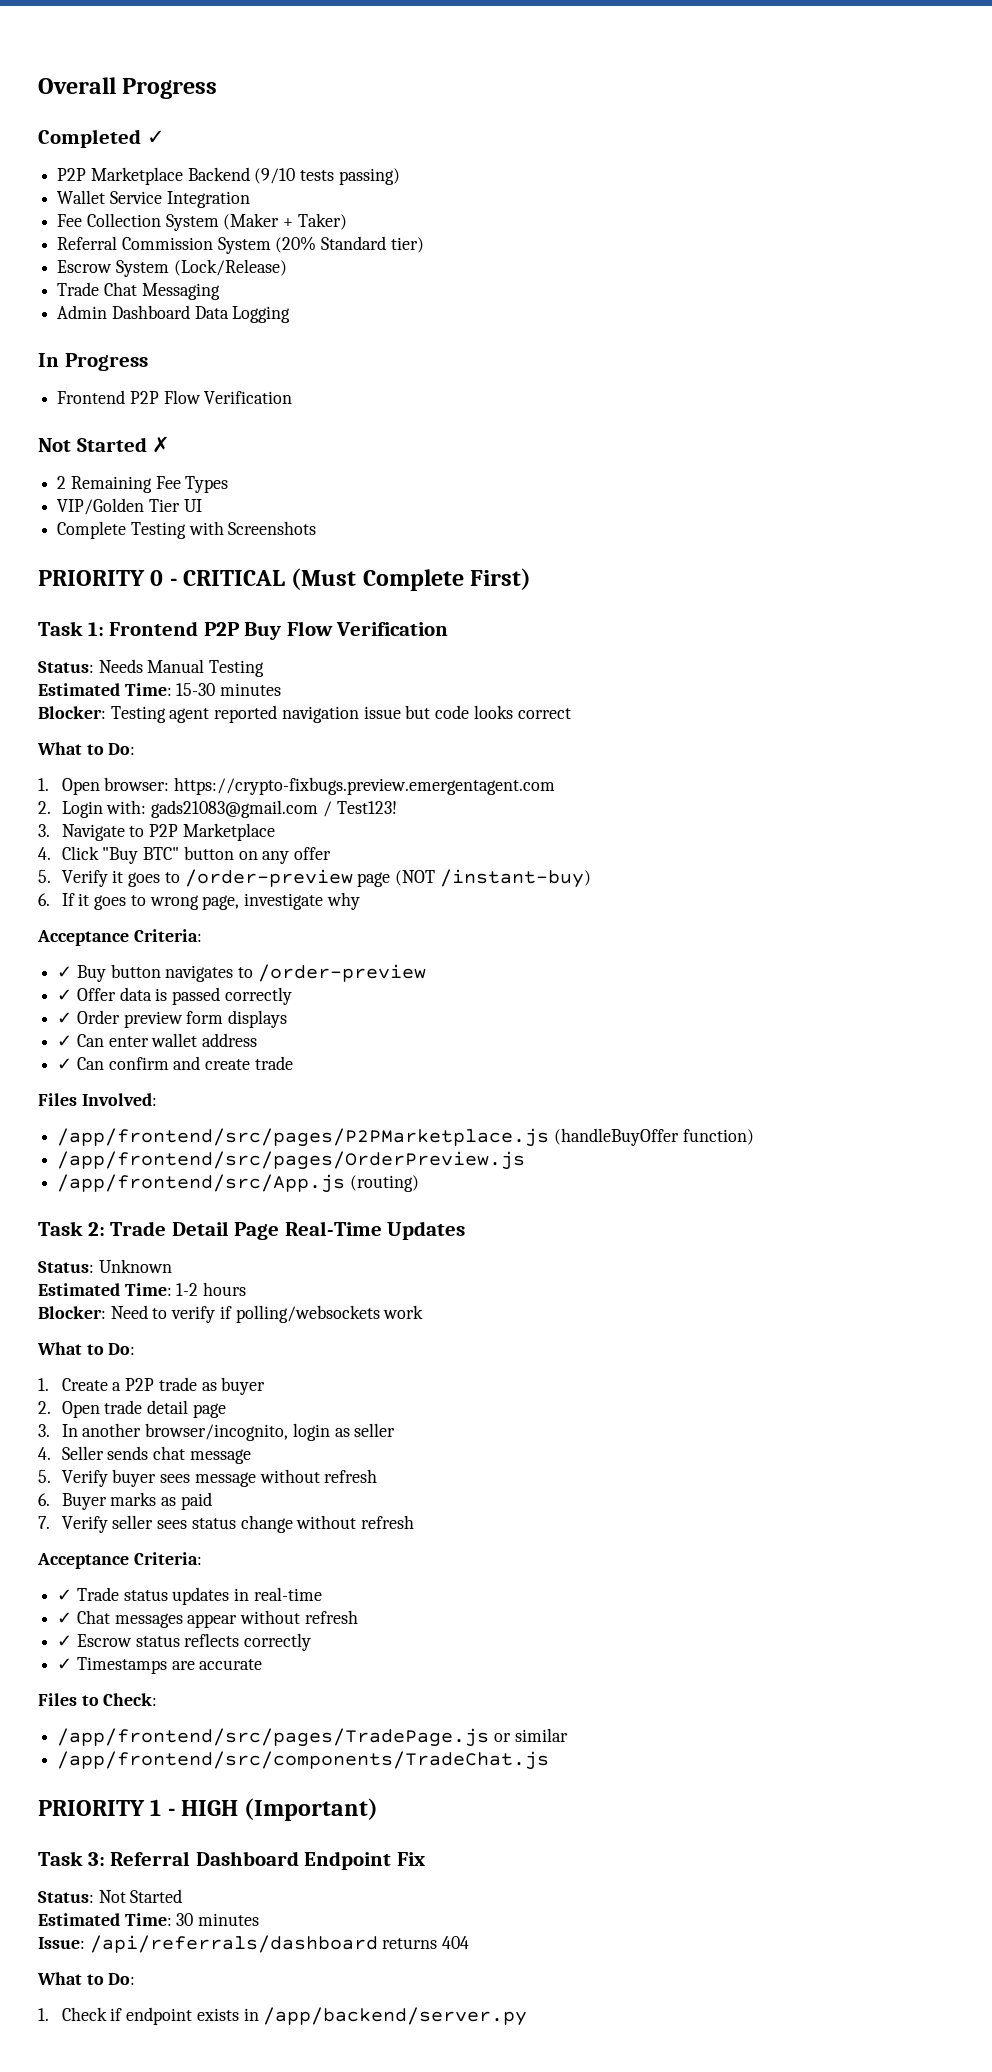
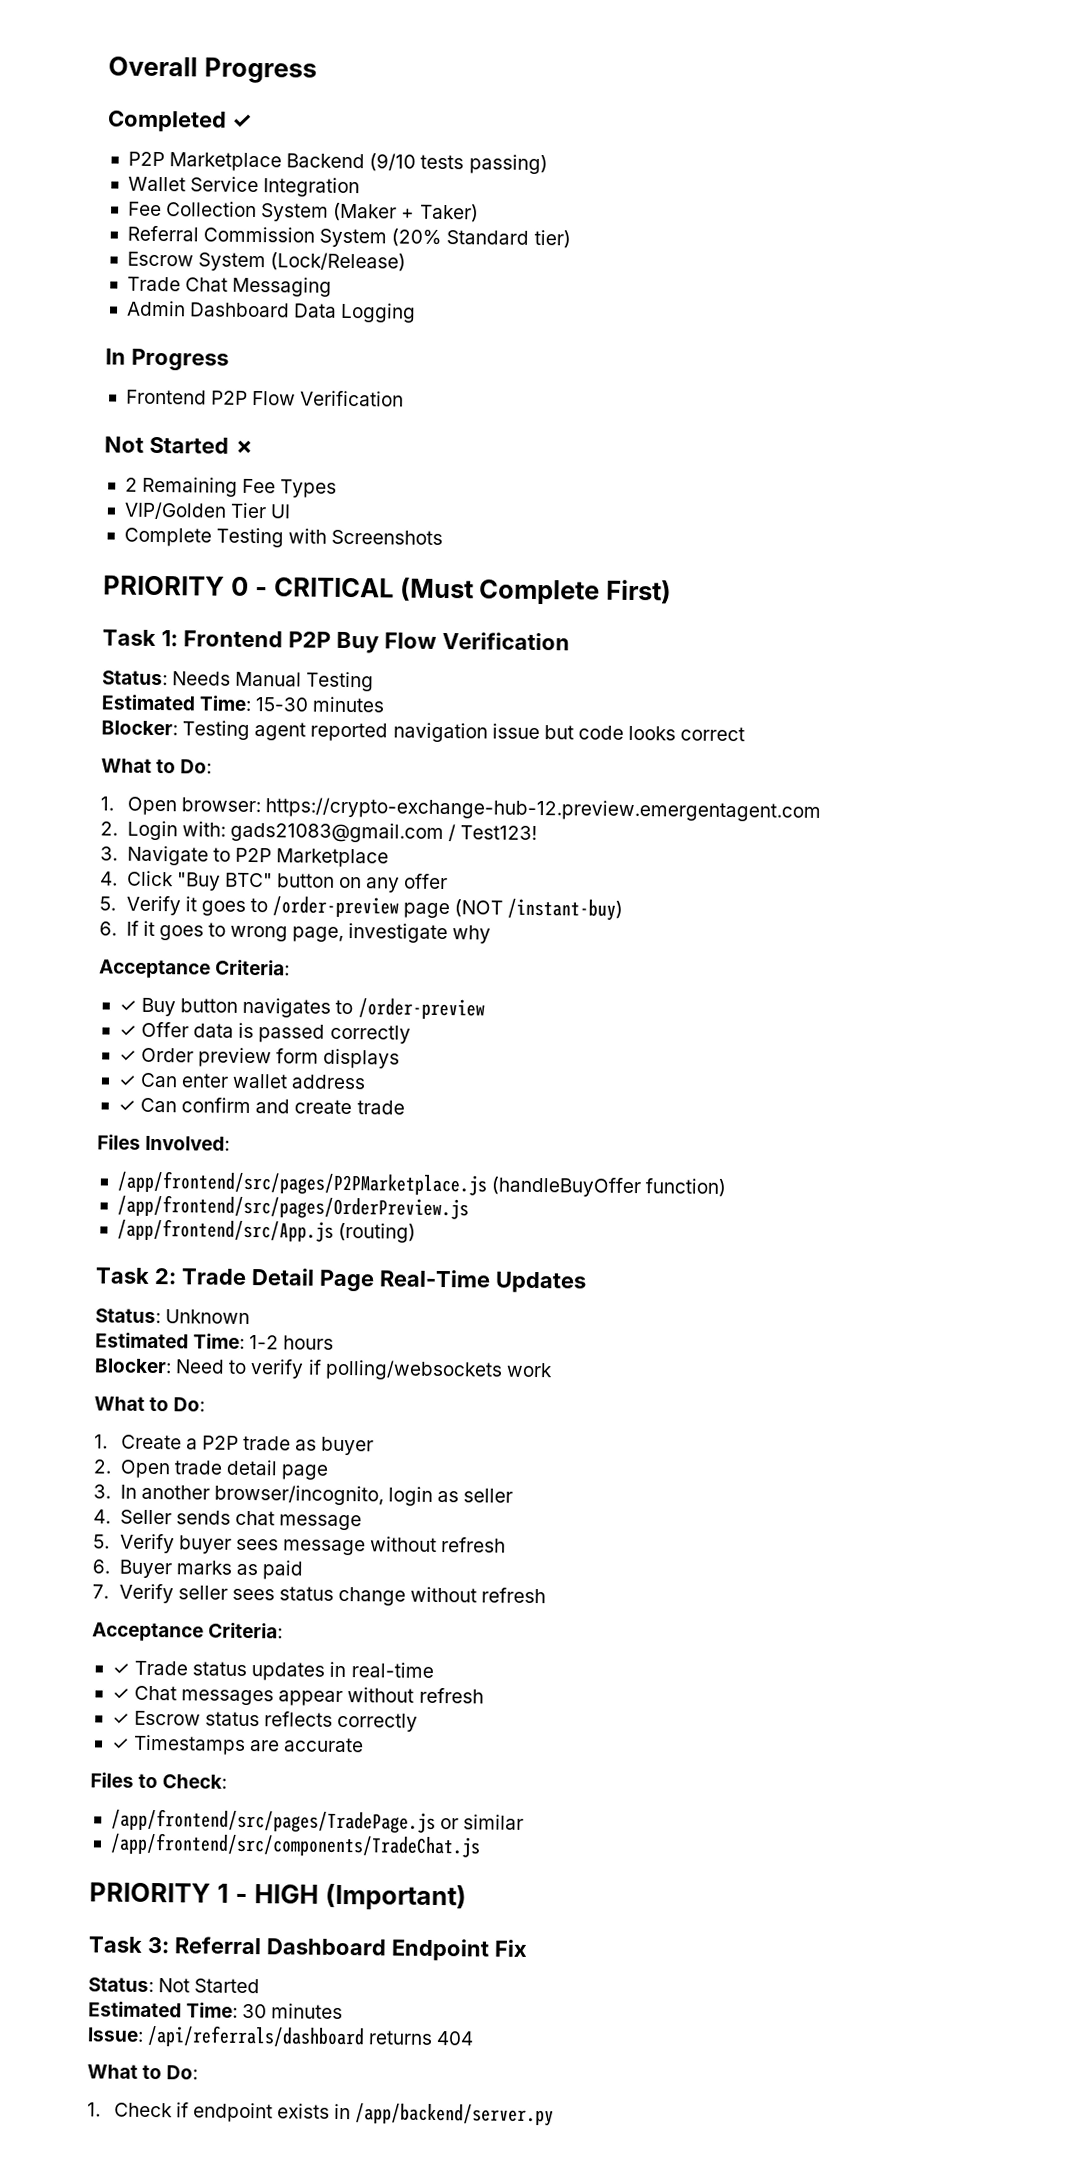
[174,777,556,795] https://crypto-fixbugs.preview.emergentagent.com -> [264,797,821,822] https://crypto-exchange-hub-12.preview.emergentagent.com

